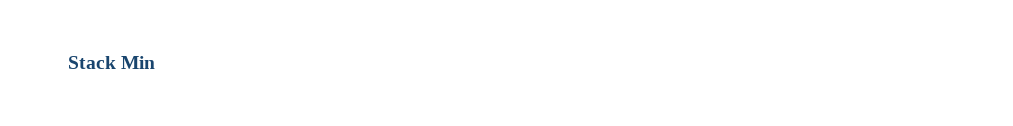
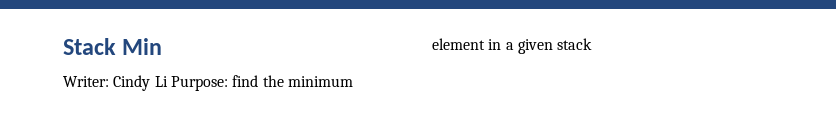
(156, 62) none -> [63,75,353,91] [432,38,593,54] // Writer: Cindy Li Purpose: find the minimum element in a given stack

